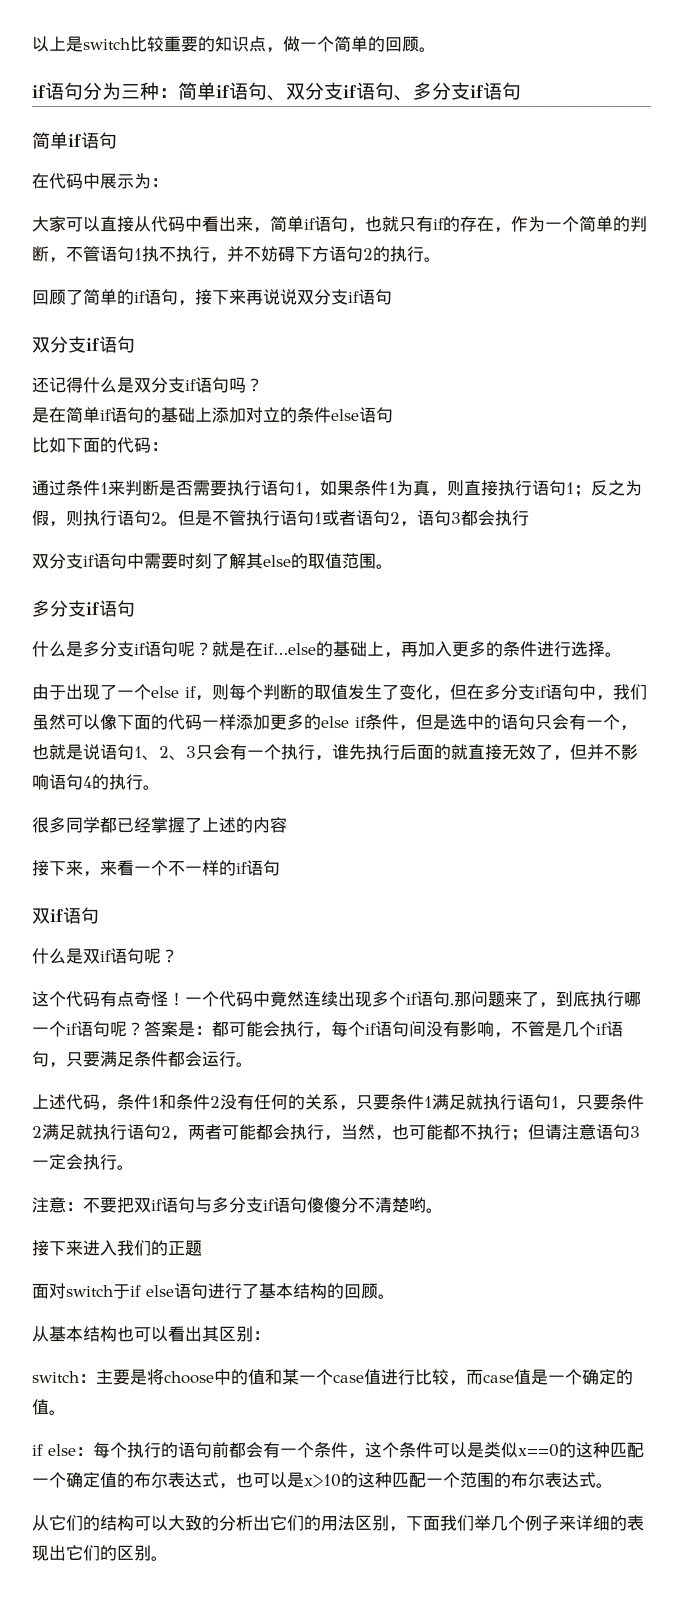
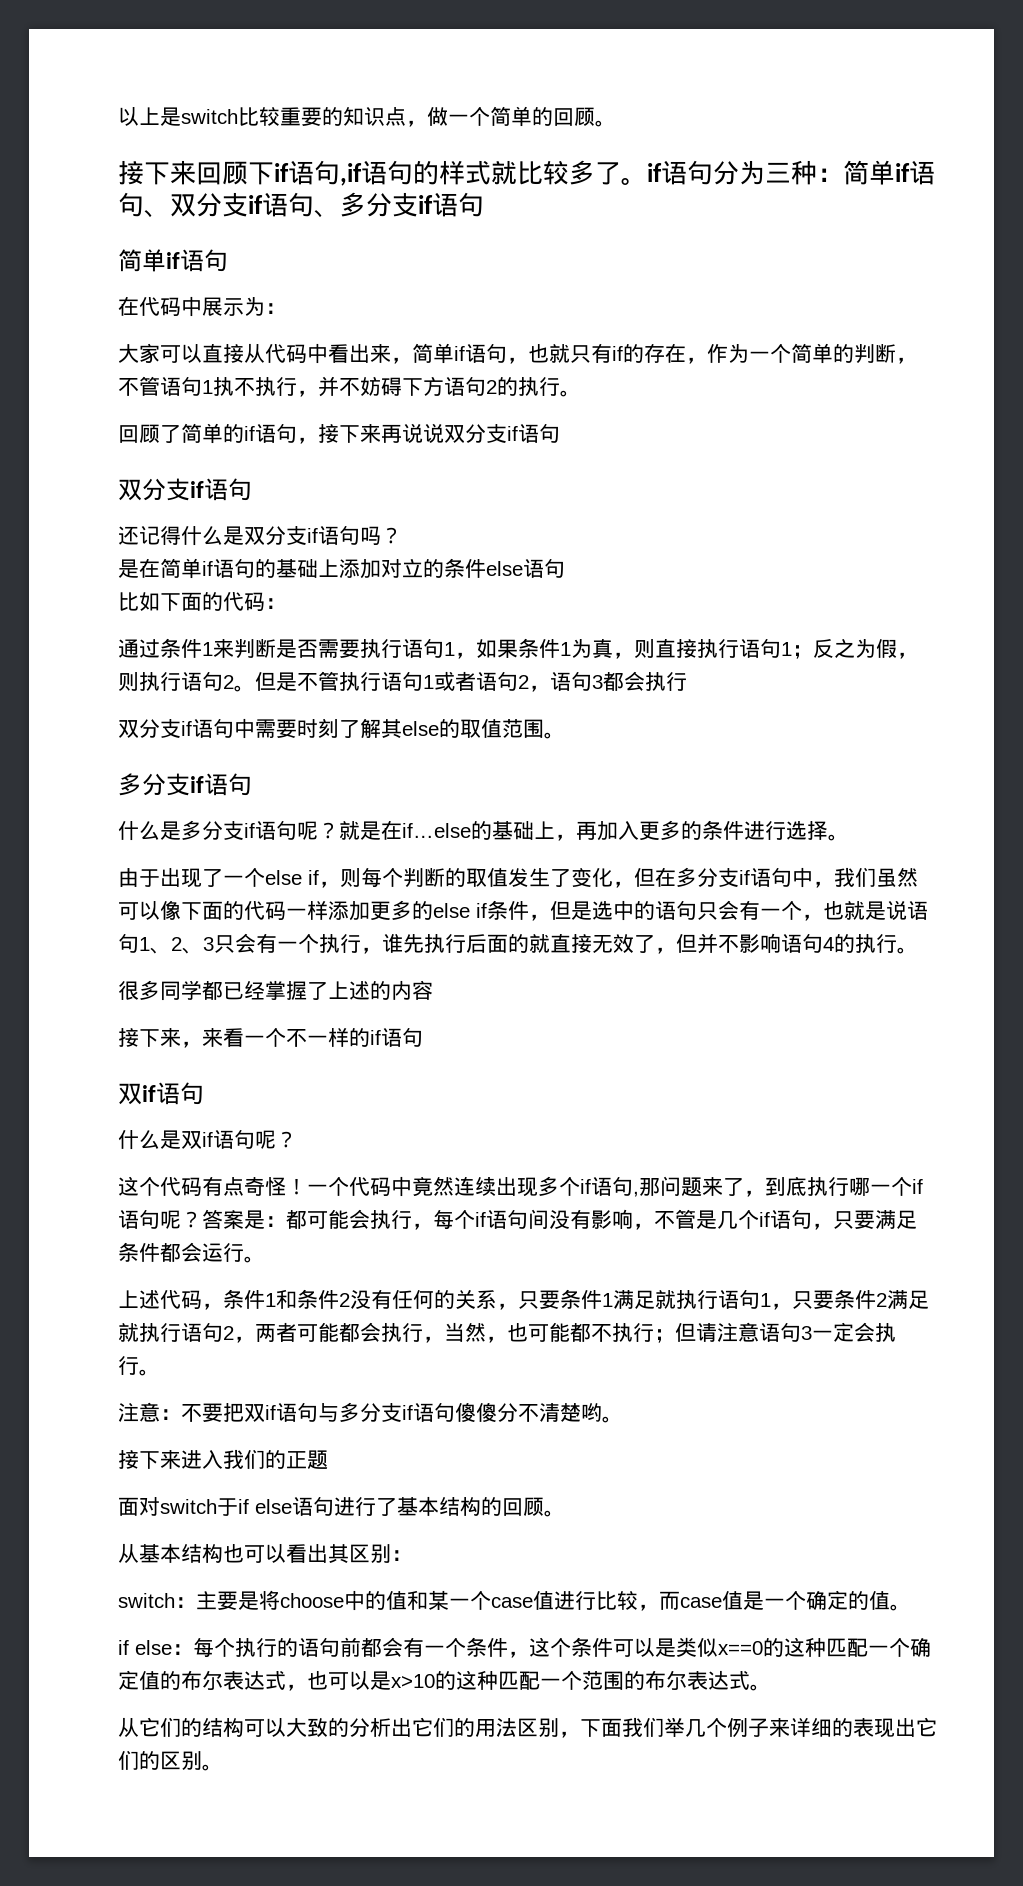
(436, 49) none -> [118,160,647,186] 接下来回顾下if语句,if语句的样式就比较多了。

